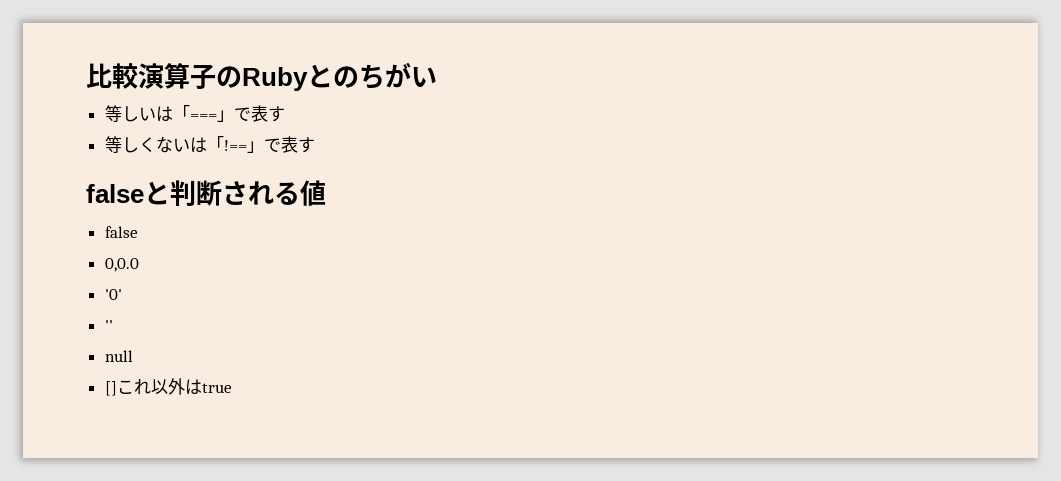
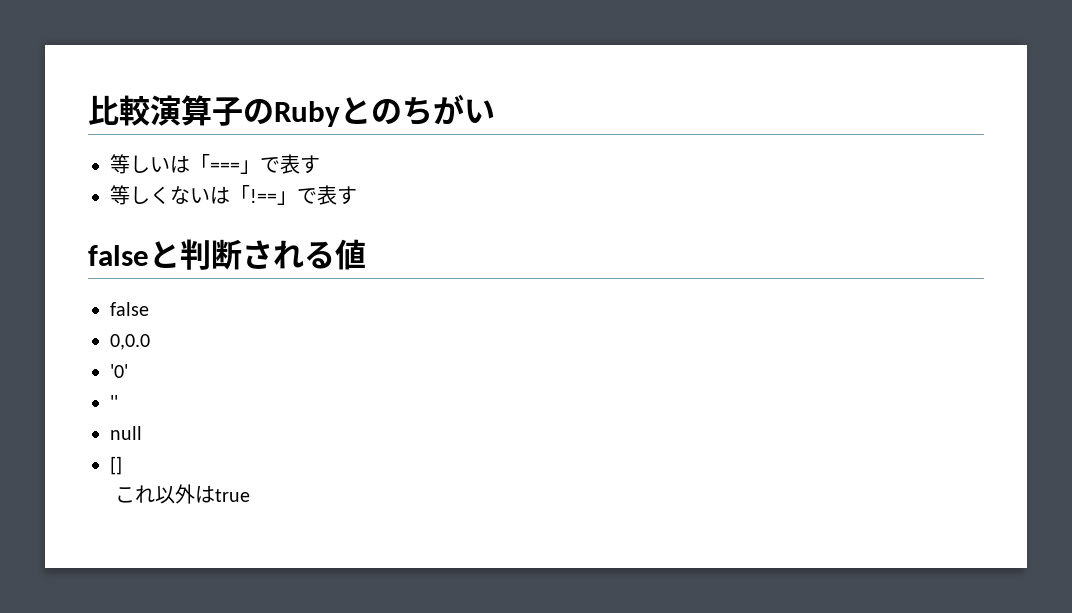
(117, 388) none -> (122, 465) //

